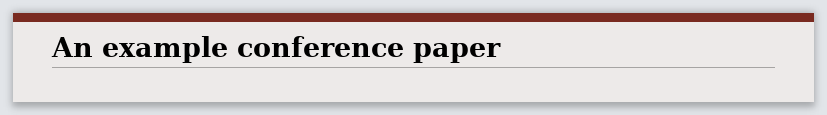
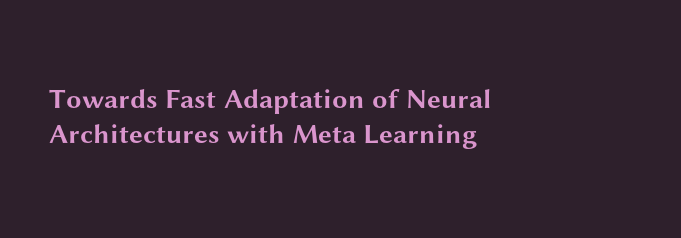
[51,36,501,63] An example conference paper -> [49,89,491,114] [49,124,478,149] Towards Fast Adaptation of Neural Architectures with Meta Learning

